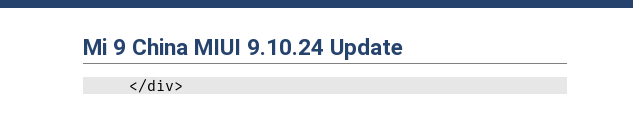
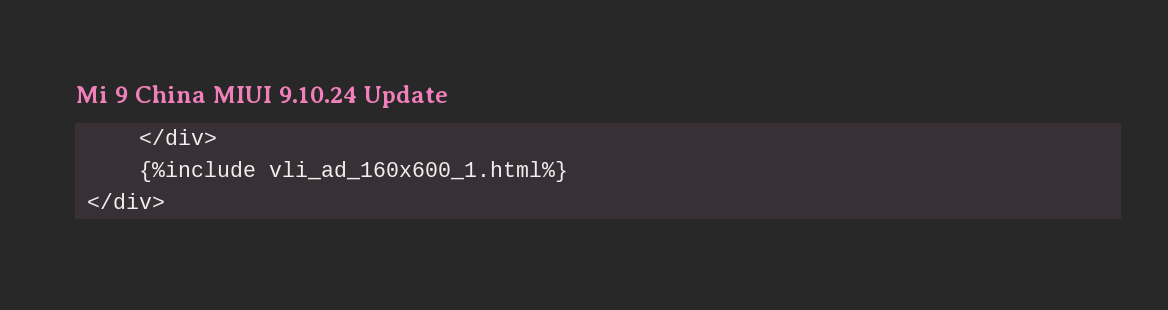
(183, 85) none -> [139,161,569,182] [87,193,166,209] // {%include vli_ad_160x600_1.html%} // </div>

